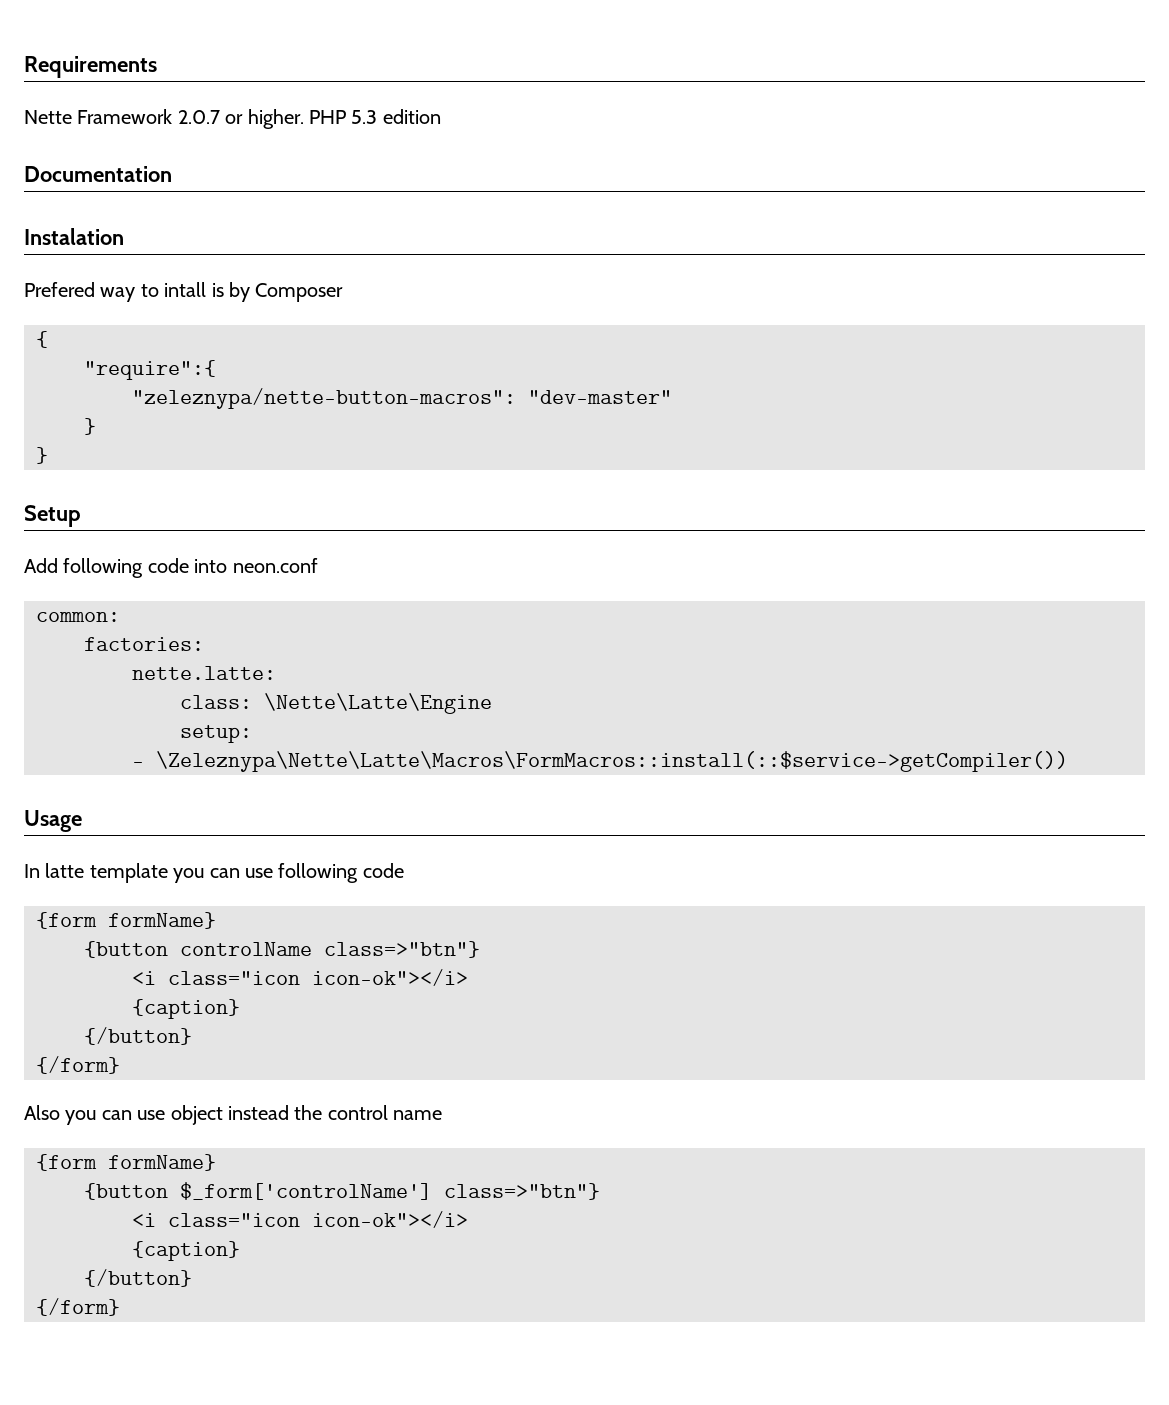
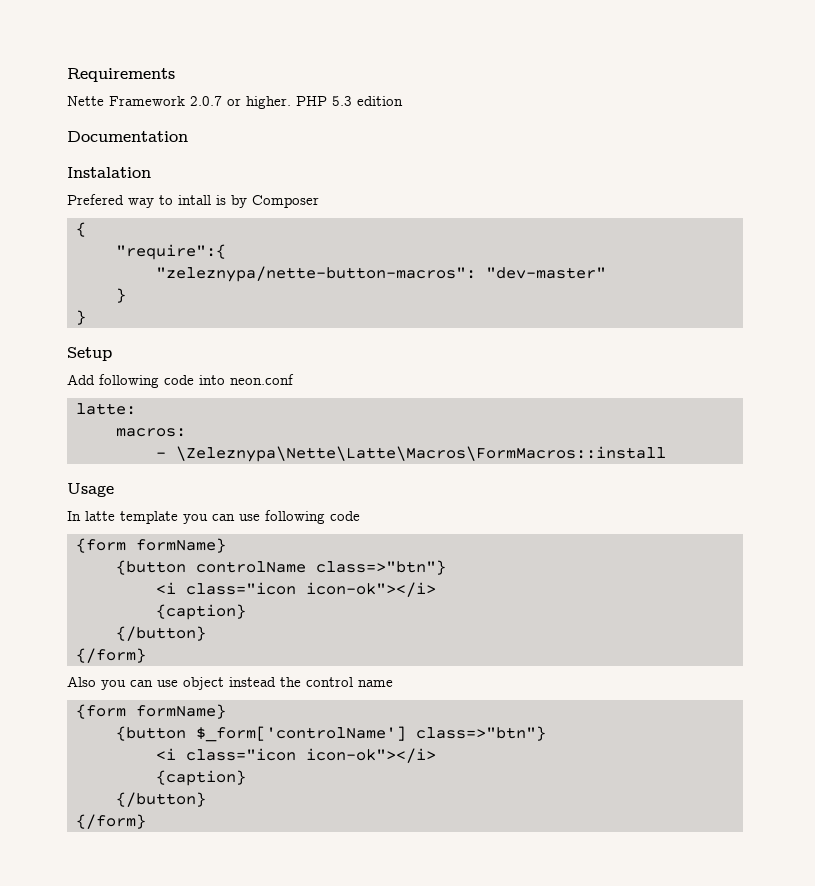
[36,612,120,622] [84,637,204,651] [132,666,276,680] [180,693,492,714] [180,725,252,743] common: // factories: // nette.latte: // class: \Nette\Latte\Engine // setup: -> [75,403,136,415] [115,428,186,437] latte: // macros:
[156,751,1068,772] \Zeleznypa\Nette\Latte\Macros\FormMacros::install(::$service->getCompiler()) -> [175,446,666,462] \Zeleznypa\Nette\Latte\Macros\FormMacros::install

